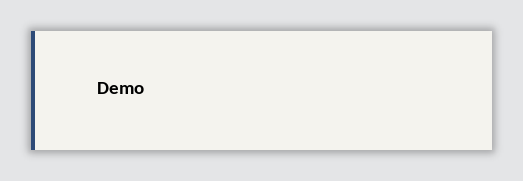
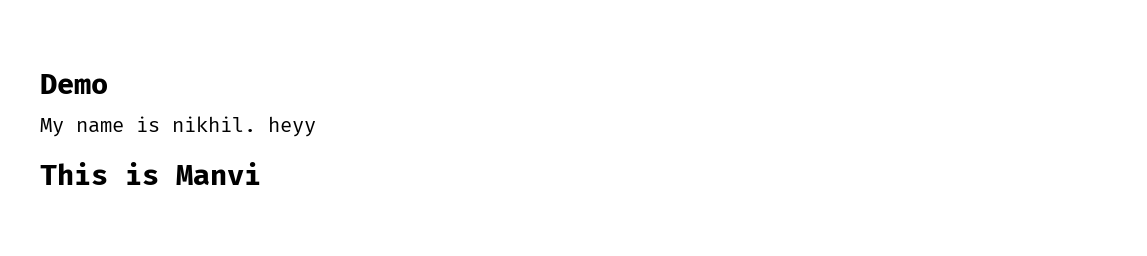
(144, 88) none -> [40,116,316,137] [40,162,261,185] // My name is nikhil. heyy // This is Manvi

